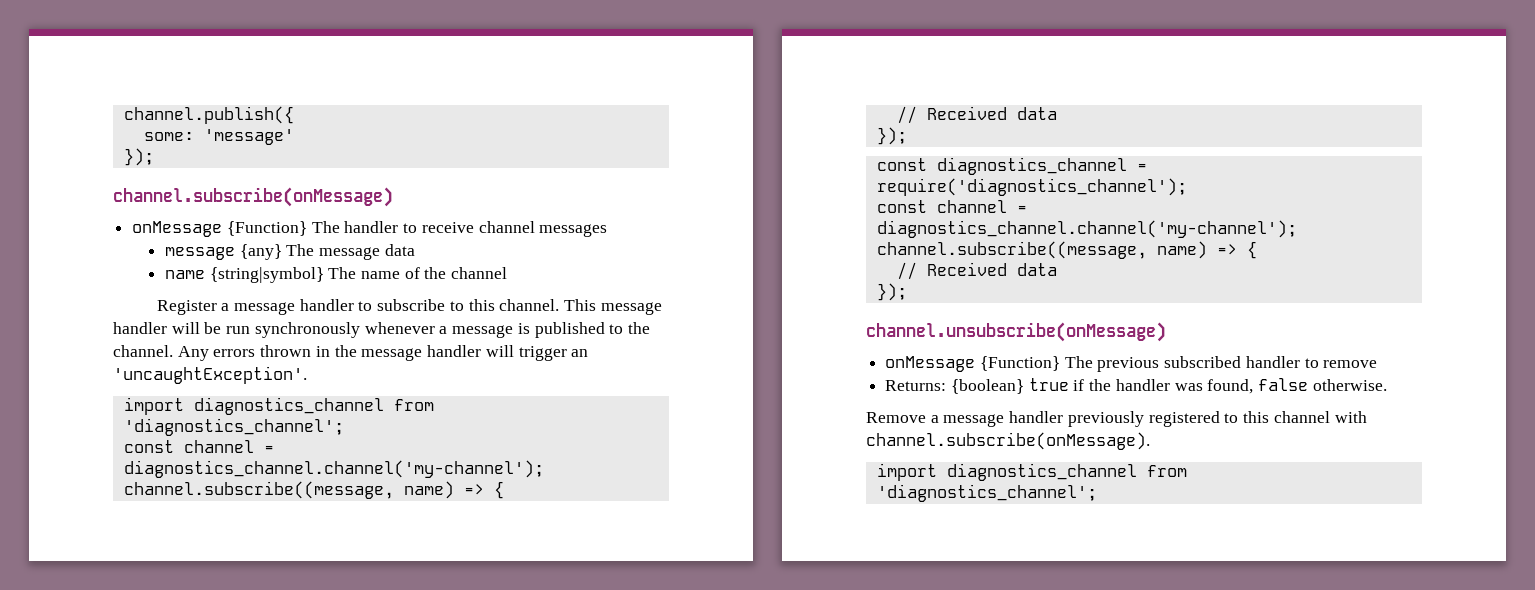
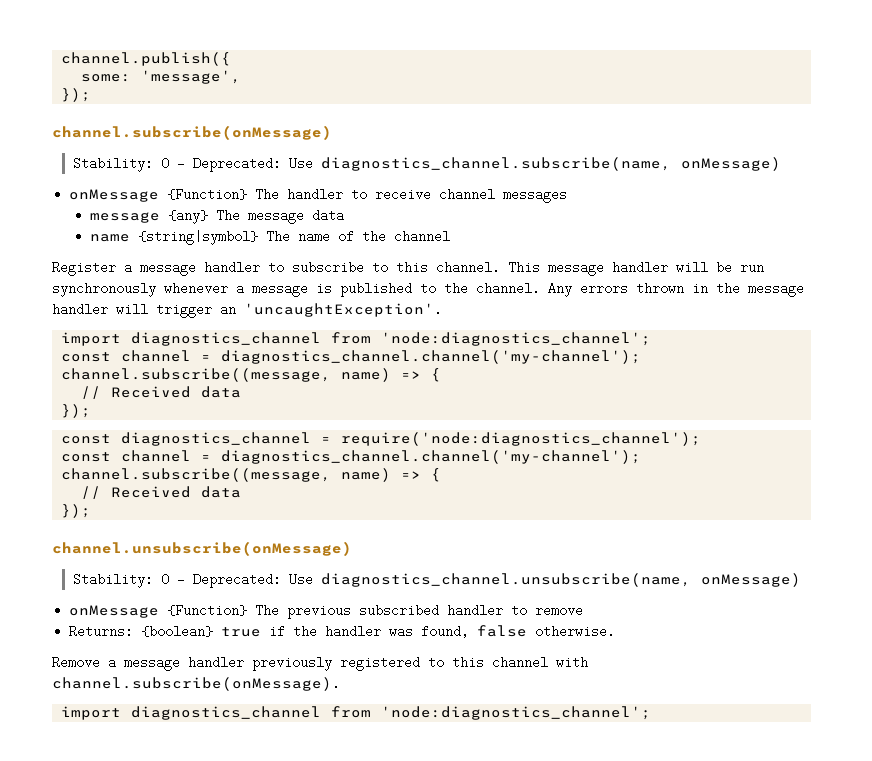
[203,129,294,145] 'message' -> [141,70,242,84] 'message',
(393, 197) none -> [73,157,782,172] // Stability: 0 - Deprecated: Use diagnostics_channel.subscribe(name, onMessage)
[123,418,344,436] 'diagnostics_channel'; -> [381,332,652,346] 'node:diagnostics_channel';
[876,178,1187,196] require('diagnostics_channel'); -> [341,432,702,446] require('node:diagnostics_channel');
(1166, 332) none -> [73,573,802,588] // Stability: 0 - Deprecated: Use diagnostics_channel.unsubscribe(name, onMessage)
[876,484,1097,502] 'diagnostics_channel'; -> [381,706,652,720] 'node:diagnostics_channel';

